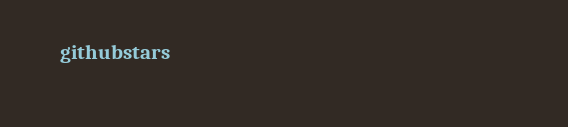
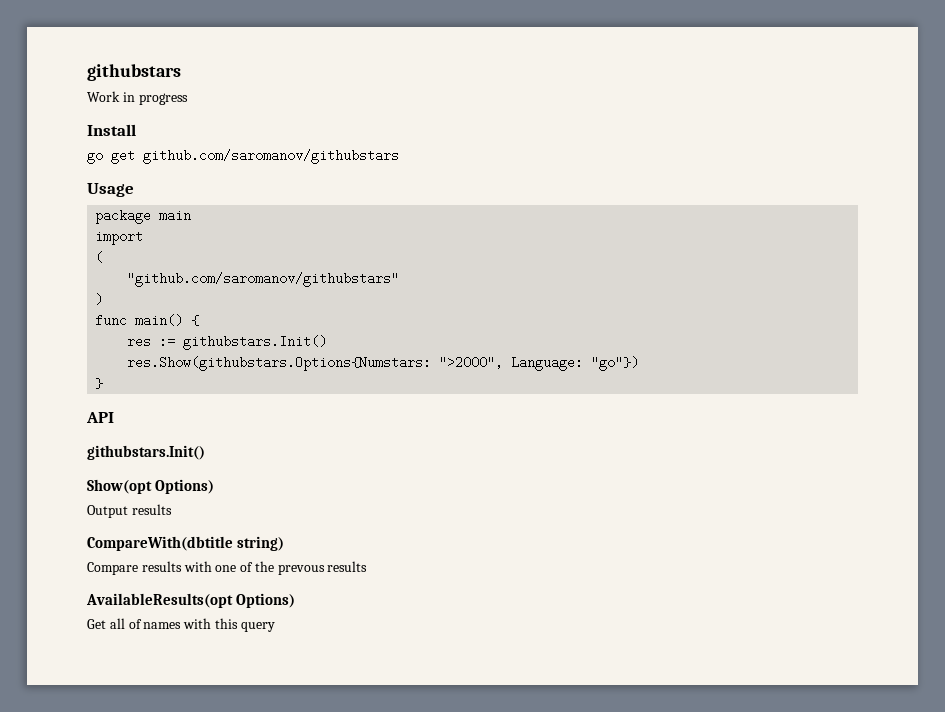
(170, 53) none -> [87,91,188,105] [87,124,136,136] [87,149,399,164] [87,183,134,197] [95,209,192,224] [95,232,144,245] [95,251,104,264] [127,272,400,287] [95,293,104,306] [95,314,200,327] [127,335,328,350] [127,356,640,371] [95,378,104,389] [86,412,114,423] [87,445,205,460] [87,479,215,494] [87,504,172,518] [87,536,285,551] [87,561,368,575] [86,593,296,608] [87,618,275,632] // Work in progress // Install // go get github.com/saromanov/githubstars // Usage // package main // import // ( // "github.com/saromanov/githubstars" // ) // func main() { // res := githubstars.Init() // res.Show(githubstars.Options{Numstars: ">2000", Language: "go"}) // } // API // githubstars.Init() // Show(opt Options) // Output results // CompareWith(dbtitle string) // Compare results with one of the prevous results // AvailableResults(opt Options) // Get all of names with this query

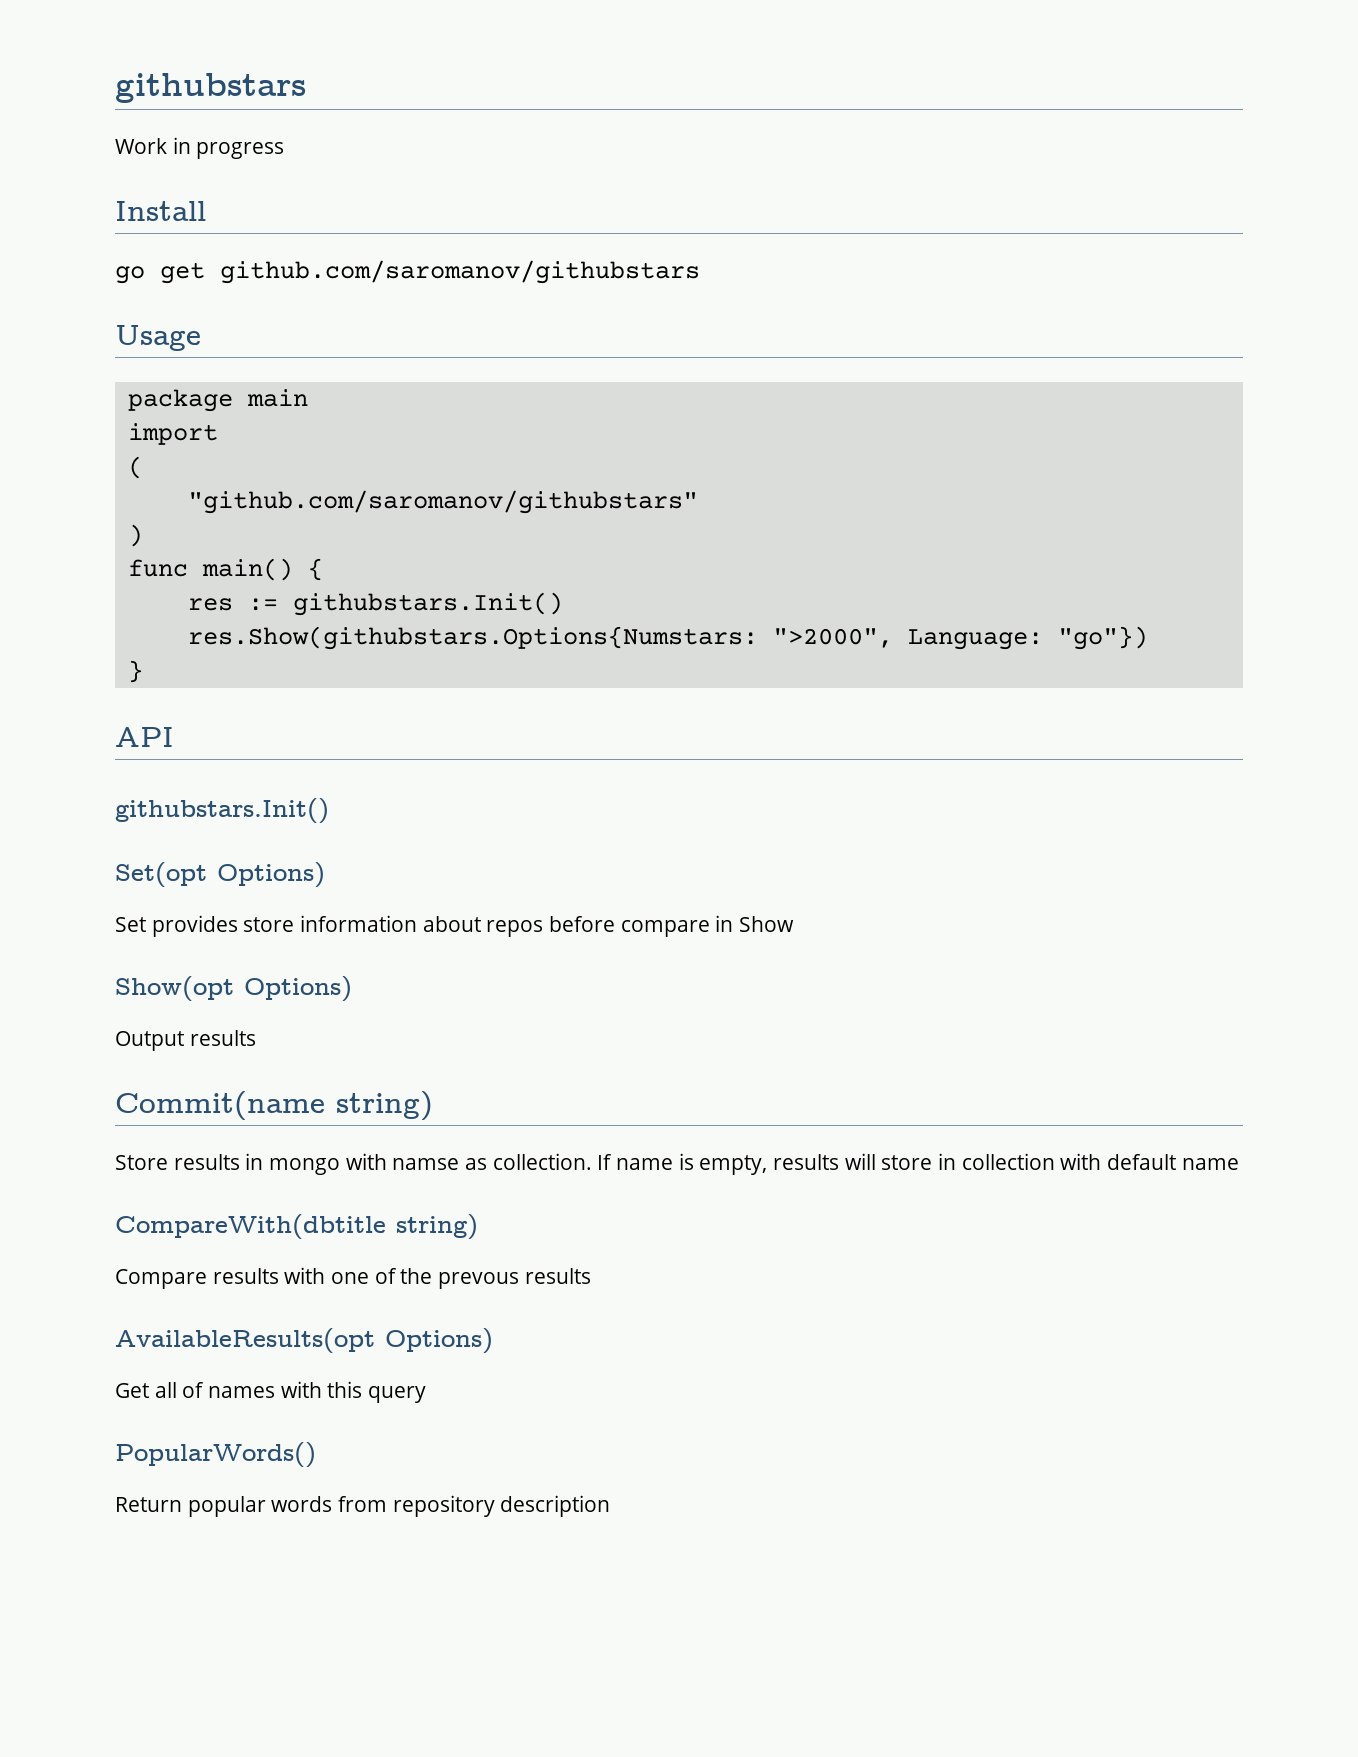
[87,479,215,494] [87,504,172,518] Show(opt Options) // Output results -> [115,862,325,888] [115,915,795,937] [115,976,352,1002] [115,1030,256,1051] [115,1091,433,1121] [115,1153,1239,1175] Set(opt Options) // Set provides store information about repos before compare in Show // Show(opt Options) // Output results // Commit(name string) // Store results in mongo with namse as collection. If name is empty, results will store in collection with default name
(275, 627) none -> [115,1442,316,1468] [115,1495,611,1517] // PopularWords() // Return popular words from repository description

